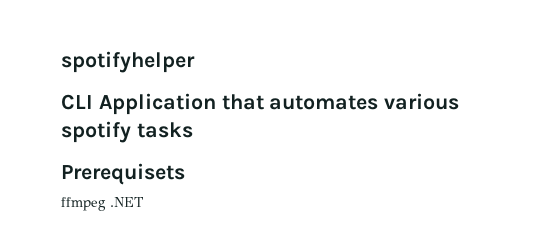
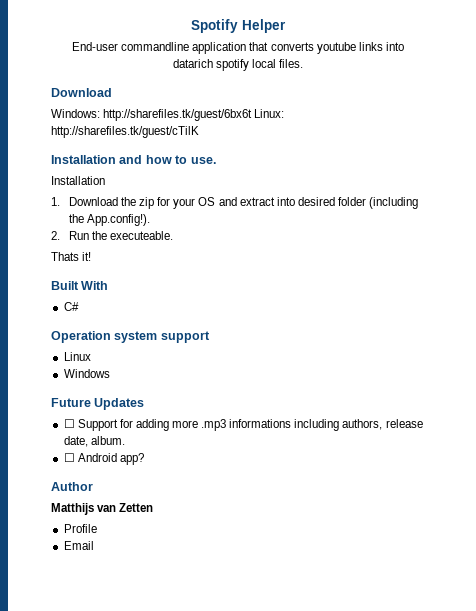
[61,51,195,73] [61,93,460,115] [61,121,193,143] [61,163,185,185] [61,197,144,211] spotifyhelper // CLI Application that automates various spotify tasks // Prerequisets // ffmpeg .NET -> [191,19,286,33] [72,42,404,54] [172,59,304,71] [51,88,112,97] [51,109,285,121] [51,126,199,138] [51,155,216,164] [51,176,105,185] [51,197,419,209] [68,214,151,226] [51,231,174,240] [51,252,92,261] [51,281,109,290] [63,302,79,311] [51,331,210,343] [63,352,91,361] [63,369,110,378] [51,398,145,410] [63,419,423,431] [63,436,125,447] [63,453,144,465] [51,482,93,491] [51,503,154,515] [63,524,97,533] [63,541,94,550] Spotify Helper // End-user commandline application that converts youtube links into datarich spotify local files. // Download // Windows: http://sharefiles.tk/guest/6bx6t Linux: http://sharefiles.tk/guest/cTilK // Installation and how to use. // Installation // 1. Download the zip for your OS and extract into desired folder (including the App.config!). // 2. Run the executeable. // Thats it! // Built With // C# // Operation system support // Linux // Windows // Future Updates // ☐ Support for adding more .mp3 informations including authors, release date, album. // ☐ Android app? // Author // Matthijs van Zetten // Profile // Email

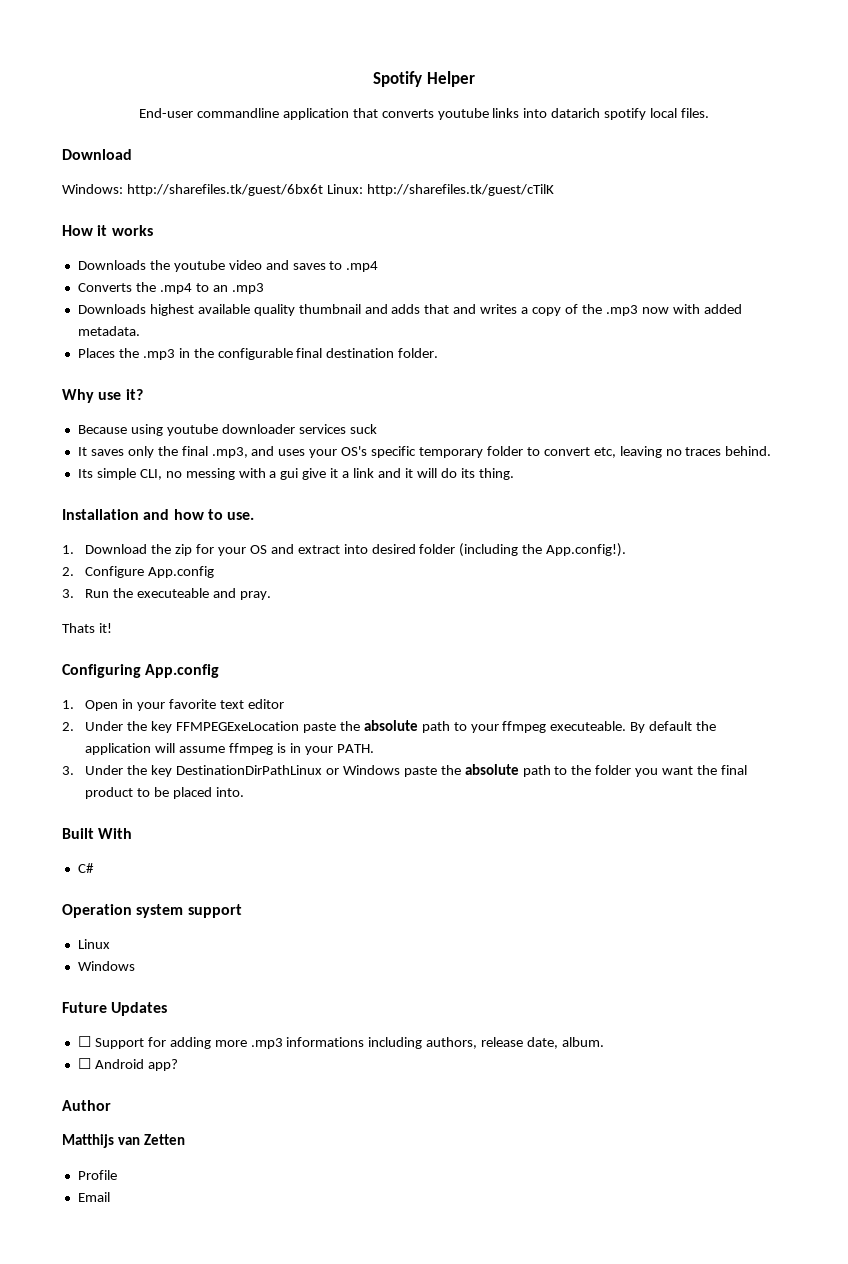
(199, 132) none -> [62,225,153,236] [77,260,379,272] [77,282,264,294] [77,304,742,316] [77,326,140,336] [77,348,439,360] [62,389,143,403] [77,424,377,436] [77,446,772,458] [77,468,514,480] // How it works // Downloads the youtube video and saves to .mp4 // Converts the .mp4 to an .mp3 // Downloads highest available quality thumbnail and adds that and writes a copy of the .mp3 now with added metadata. // Places the .mp3 in the configurable final destination folder. // Why use it? // Because using youtube downloader services suck // It saves only the final .mp3, and uses your OS's specific temporary folder to convert etc, leaving no traces behind. // Its simple CLI, no messing with a gui give it a link and it will do its thing.
[51,176,105,185] // Installation -> (255, 516) none
[68,231,174,240] [51,252,92,261] Run the executeable. // Thats it! -> [85,566,215,578] [62,588,271,600] [62,623,112,633] [62,664,220,678] [62,699,284,711] [62,720,717,733] [85,743,374,755] [62,764,747,777] [85,787,244,799] Configure App.config // 3. Run the executeable and pray. // Thats it! // Configuring App.config // 1. Open in your favorite text editor // 2. Under the key FFMPEGExeLocation paste the absolute path to your ffmpeg executeable. By default the application will assume ffmpeg is in your PATH. // 3. Under the key DestinationDirPathLinux or Windows paste the absolute path to the folder you want the final product to be placed into.

